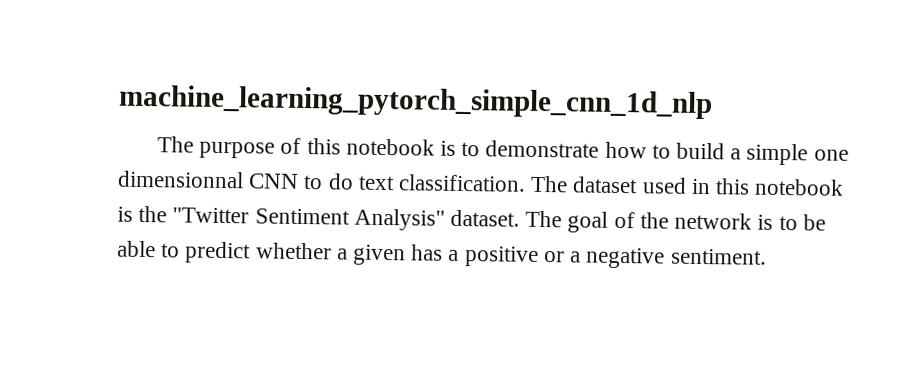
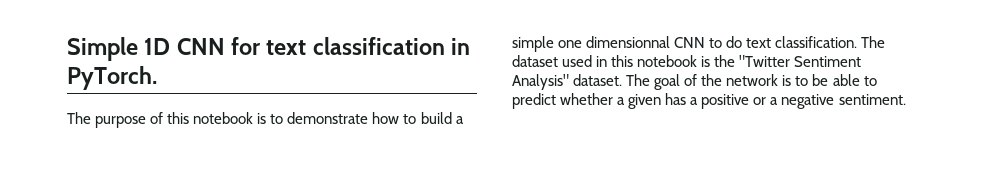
[118,84,713,120] machine_learning_pytorch_simple_cnn_1d_nlp -> [67,37,471,61] [67,66,157,90] Simple 1D CNN for text classification in PyTorch.

